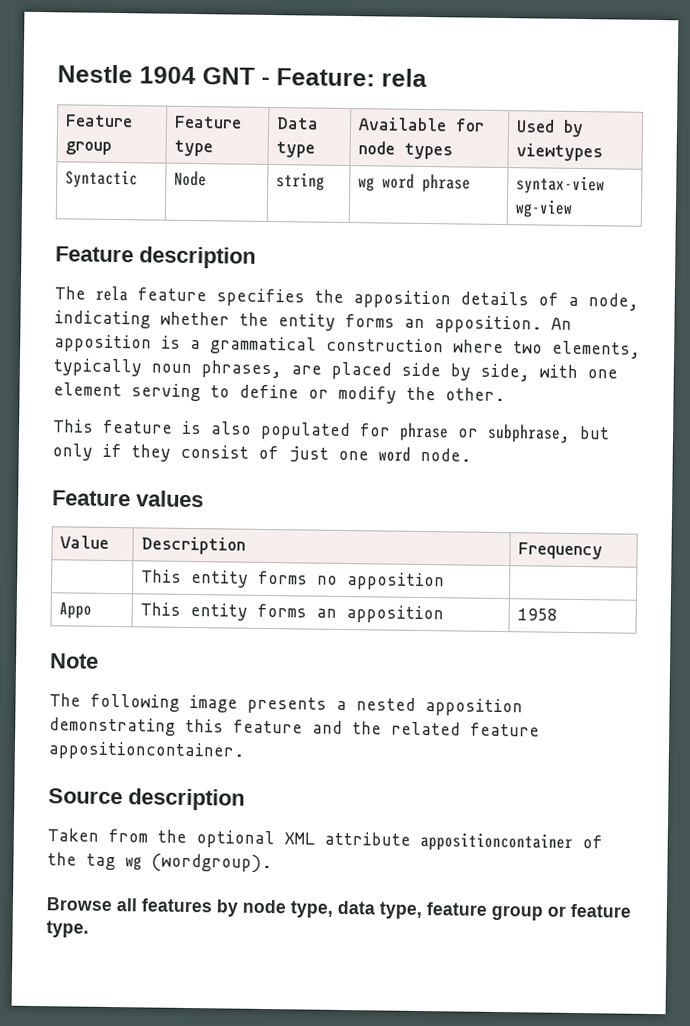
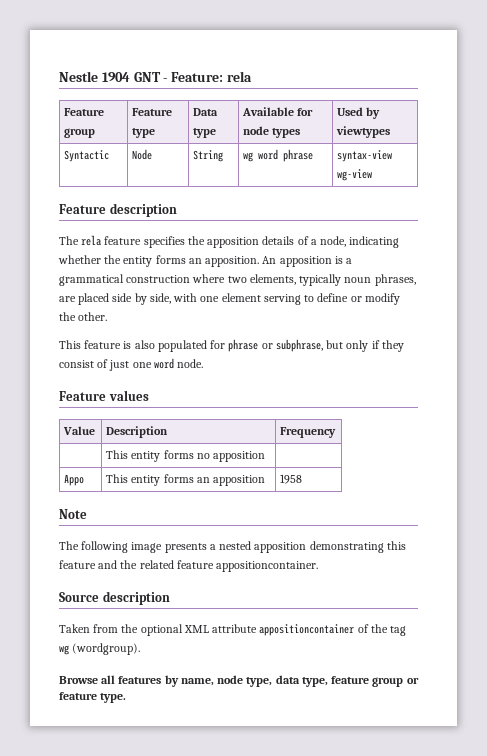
[275,172,325,191] string -> [193,150,224,162] String
(238, 908) none -> [180,678,214,686] name,

